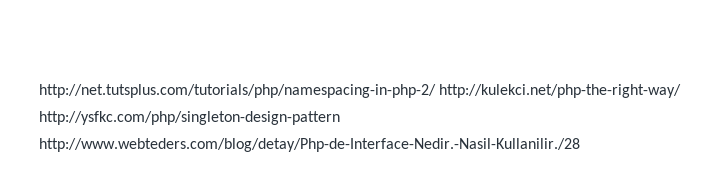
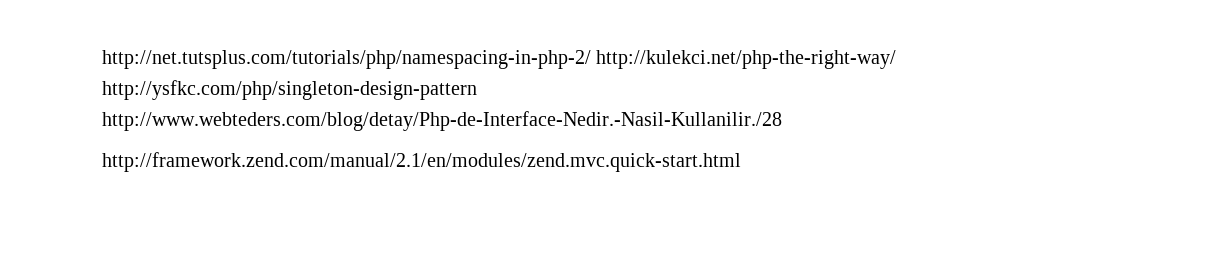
(580, 145) none -> [102,152,741,172] // http://framework.zend.com/manual/2.1/en/modules/zend.mvc.quick-start.html

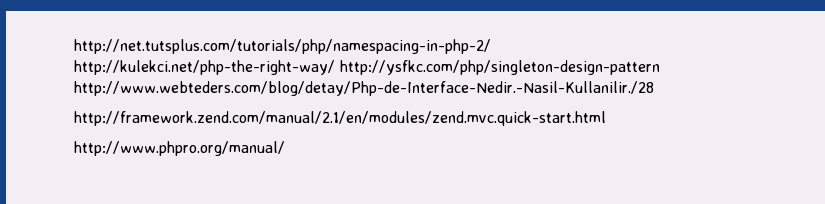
(741, 162) none -> [74,141,285,156] // http://www.phpro.org/manual/

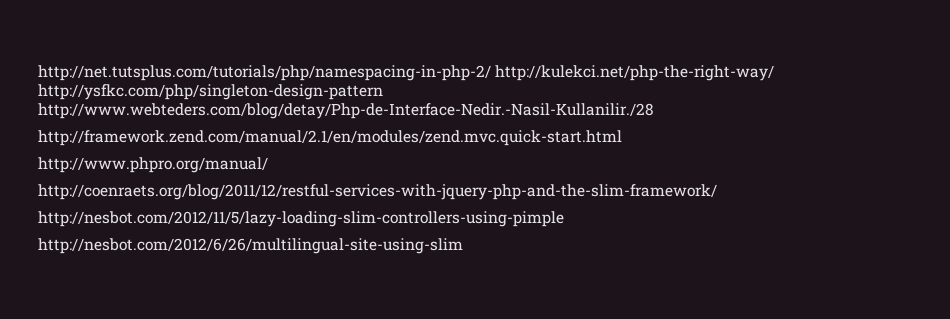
(285, 148) none -> [38,184,717,200] [38,211,564,227] [38,238,463,254] // http://coenraets.org/blog/2011/12/restful-services-with-jquery-php-and-the-slim-framework/ // http://nesbot.com/2012/11/5/lazy-loading-slim-controllers-using-pimple // http://nesbot.com/2012/6/26/multilingual-site-using-slim

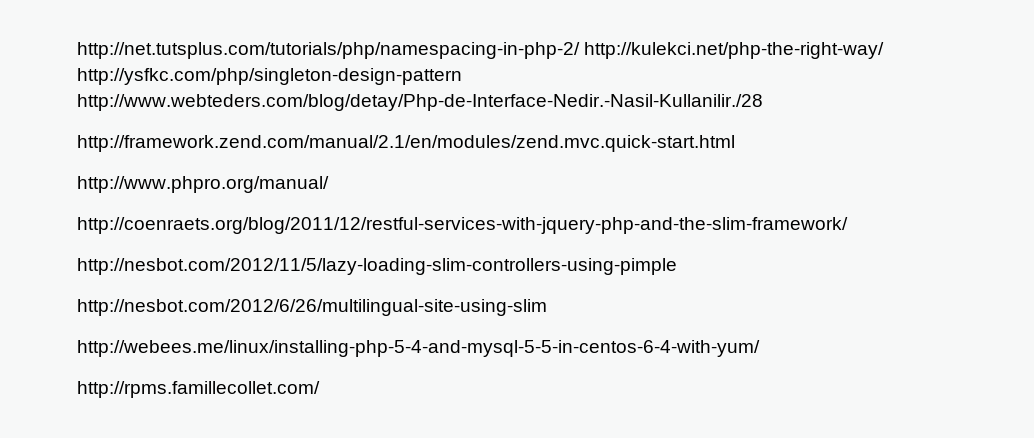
(463, 246) none -> [77,340,760,357] [77,381,320,398] // http://webees.me/linux/installing-php-5-4-and-mysql-5-5-in-centos-6-4-with-yum/ // http://rpms.famillecollet.com/

